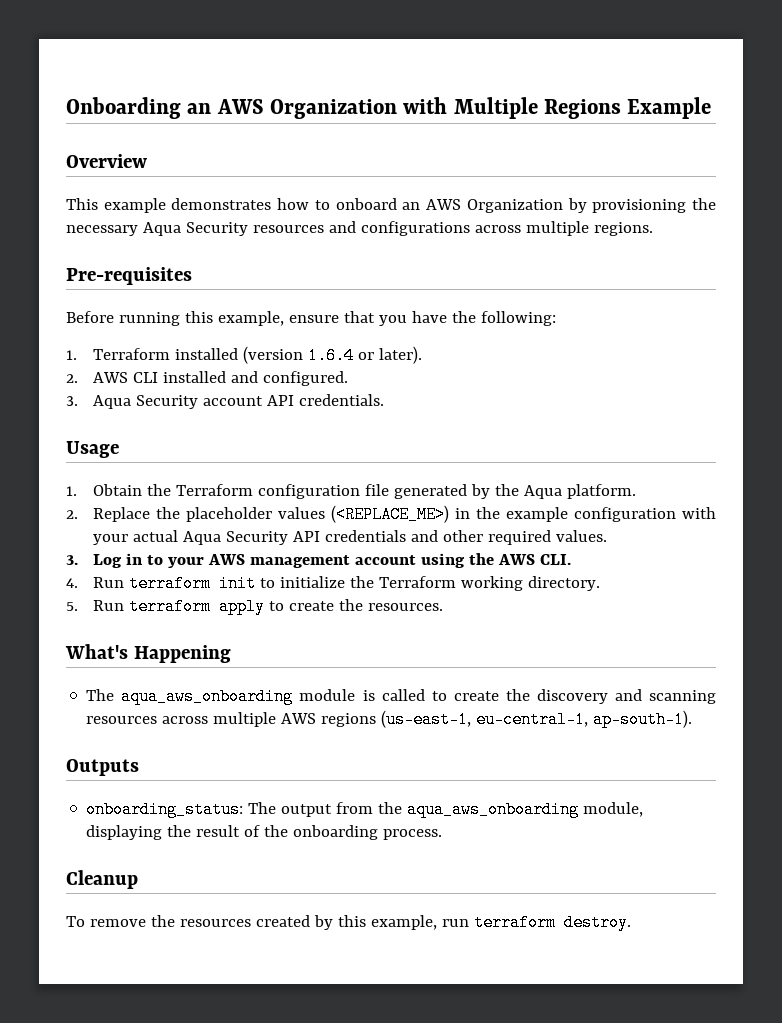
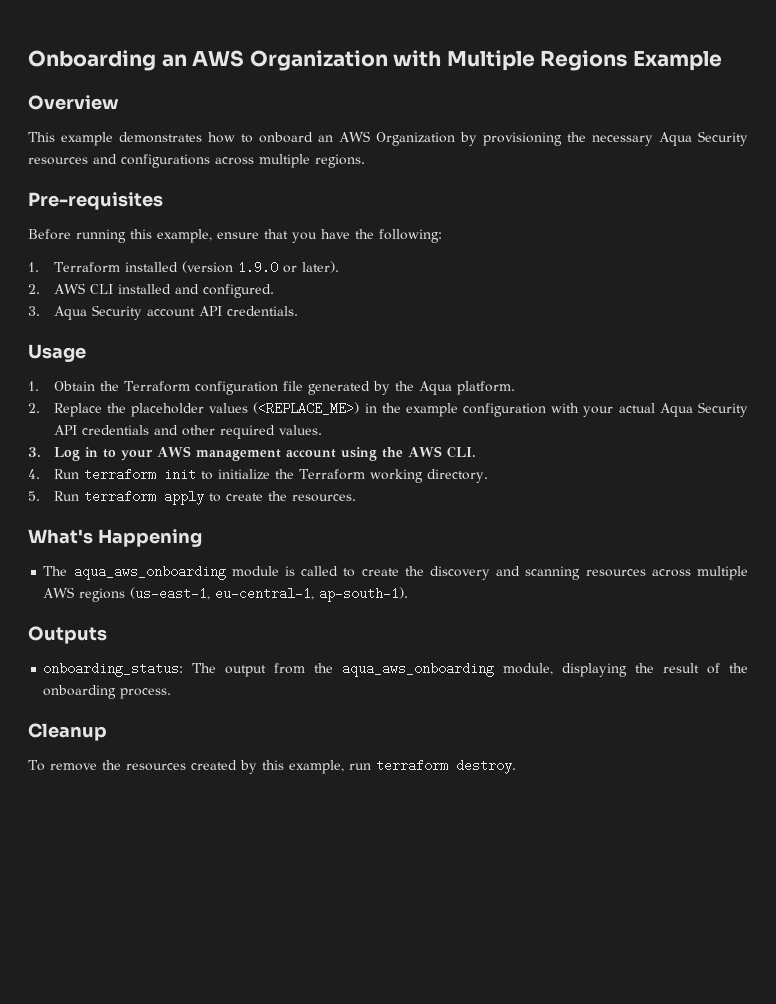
[307,347,354,364] 1.6.4 -> [237,261,278,274] 1.9.0

